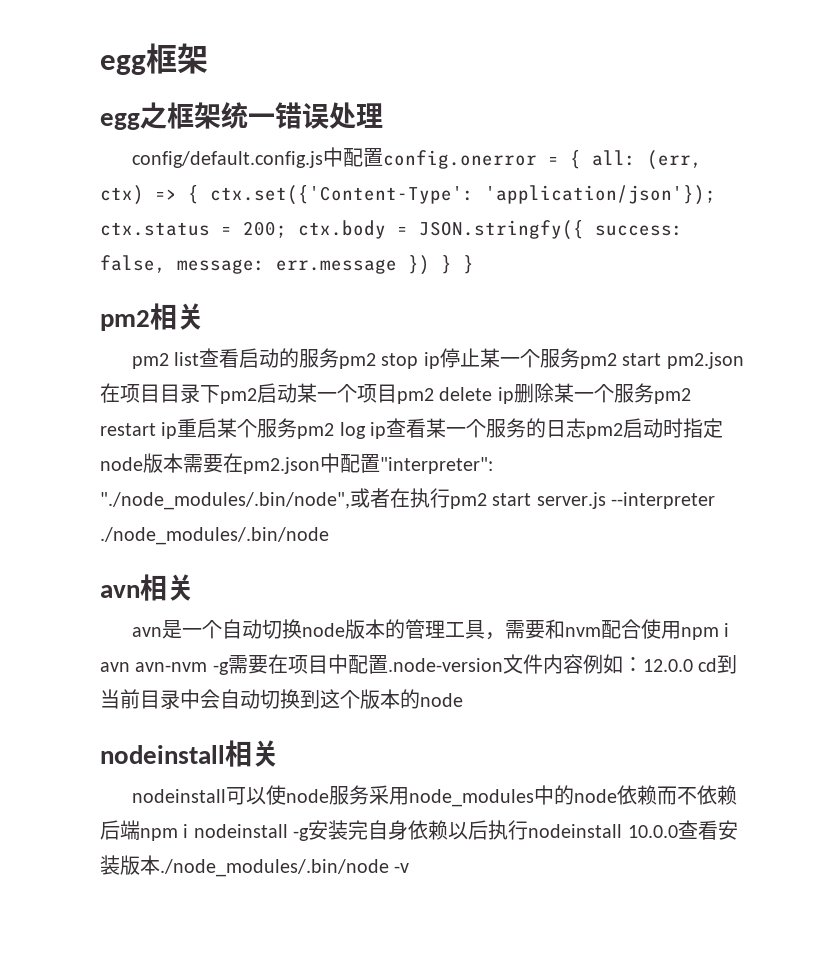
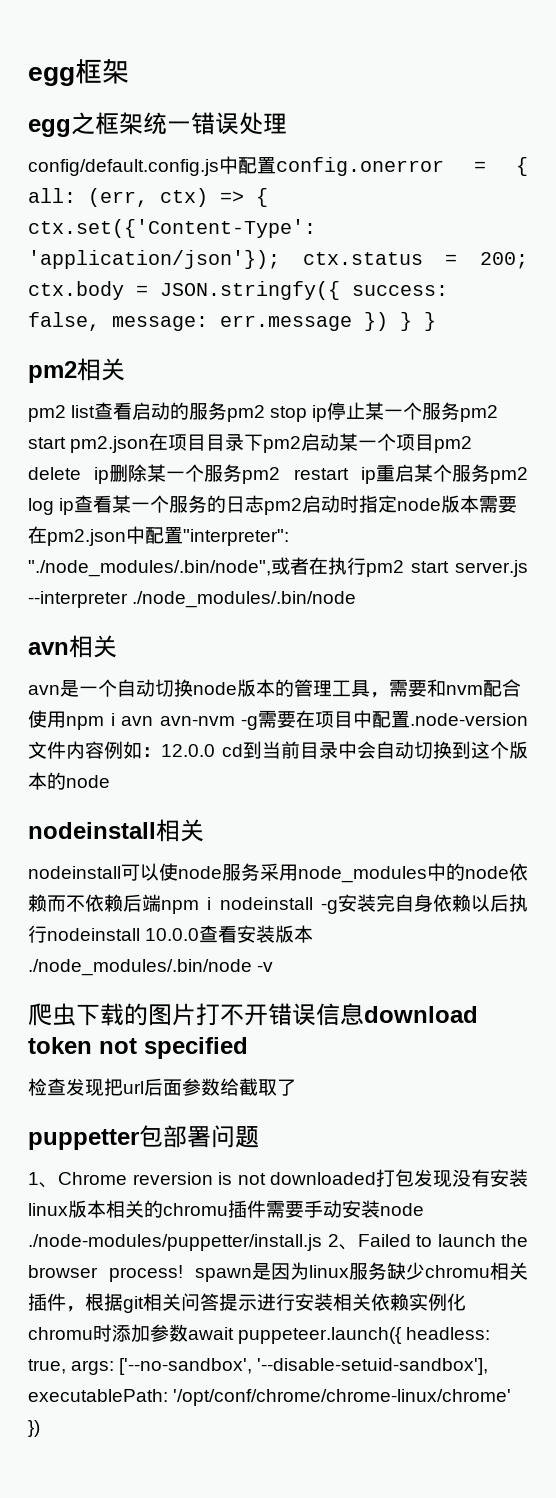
(410, 868) none -> [28,1003,478,1026] [28,1037,248,1059] [28,1078,296,1096] [28,1125,259,1150] [28,1169,528,1188] [28,1200,424,1218] [28,1234,528,1251] [28,1262,528,1282] [28,1293,466,1313] [28,1324,491,1344] [28,1358,489,1375] [28,1389,512,1406] [28,1420,40,1437] // 爬虫下载的图片打不开错误信息download token not specified // 检查发现把url后面参数给截取了 // puppetter包部署问题 // 1、Chrome reversion is not downloaded打包发现没有安装linux版本相关的chromu插件需要手动安装node ./node-modules/puppetter/install.js 2、Failed to launch the browser process! spawn是因为linux服务缺少chromu相关插件，根据git相关问答提示进行安装相关依赖实例化chromu时添加参数await puppeteer.launch({ headless: true, args: ['--no-sandbox', '--disable-setuid-sandbox'], executablePath: '/opt/conf/chrome/chrome-linux/chrome' })

